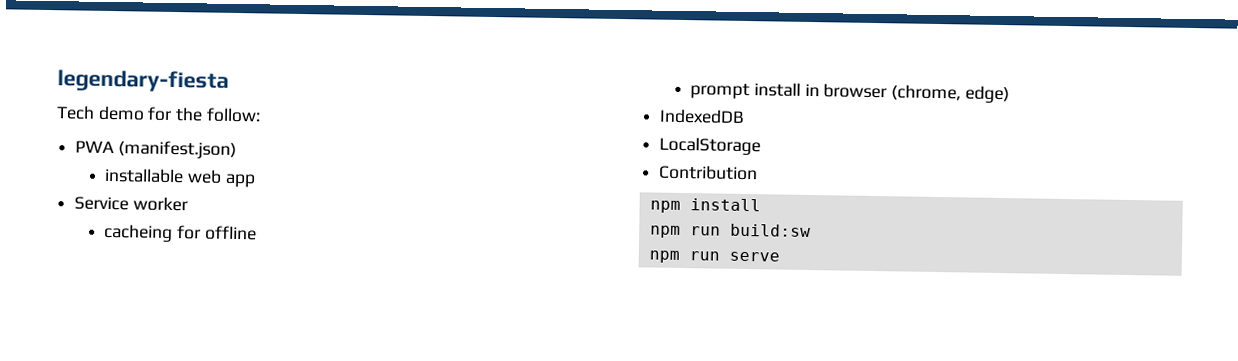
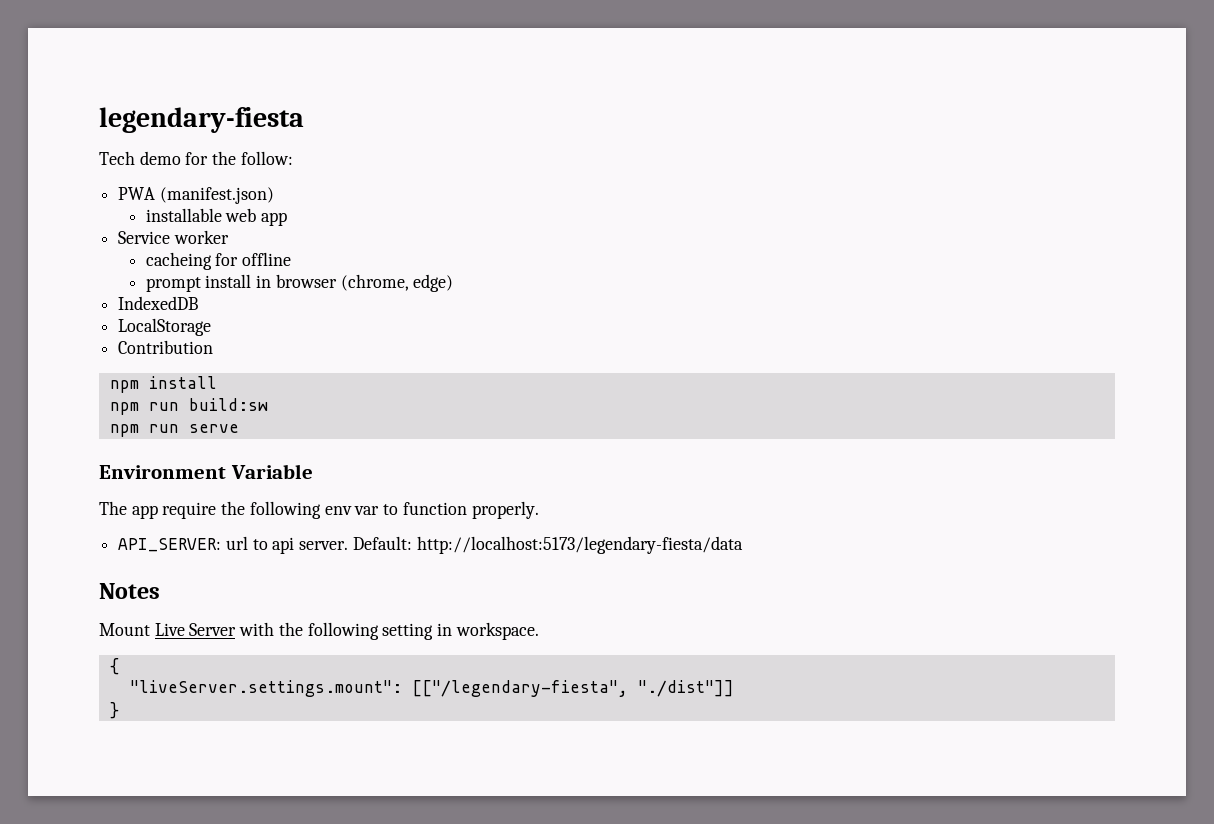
(780, 256) none -> [99,464,313,479] [99,501,539,519] [118,536,743,554] [99,583,160,599] [99,622,539,640] [109,658,119,675] [129,680,734,697] [109,702,119,719] // Environment Variable // The app require the following env var to function properly. // API_SERVER: url to api server. Default: http://localhost:5173/legendary-fiesta/data // Notes // Mount Live Server with the following setting in workspace. // { // "liveServer.settings.mount": [["/legendary-fiesta", "./dist"]] // }

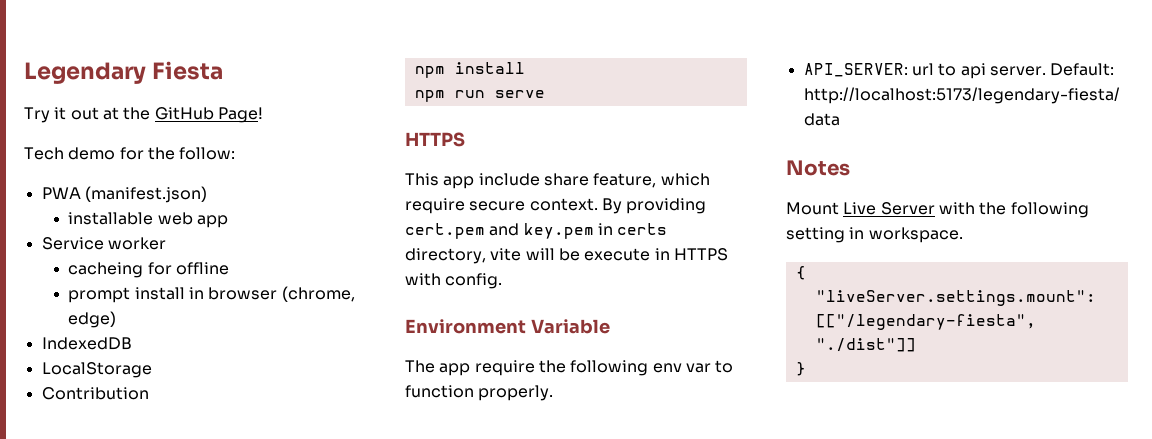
[99,107,304,133] legendary-fiesta -> [24,61,224,84] [24,107,263,123] Legendary Fiesta // Try it out at the GitHub Page!
[188,398,268,411] [109,424,239,437] build:sw // npm run serve -> [494,90,545,98] [405,132,465,147] [405,173,710,189] [405,198,707,214] [405,223,668,239] [405,248,728,264] [405,273,503,289] serve // HTTPS // This app include share feature, which require secure context. By providing cert.pem and key.pem in certs directory, vite will be execute in HTTPS with config.

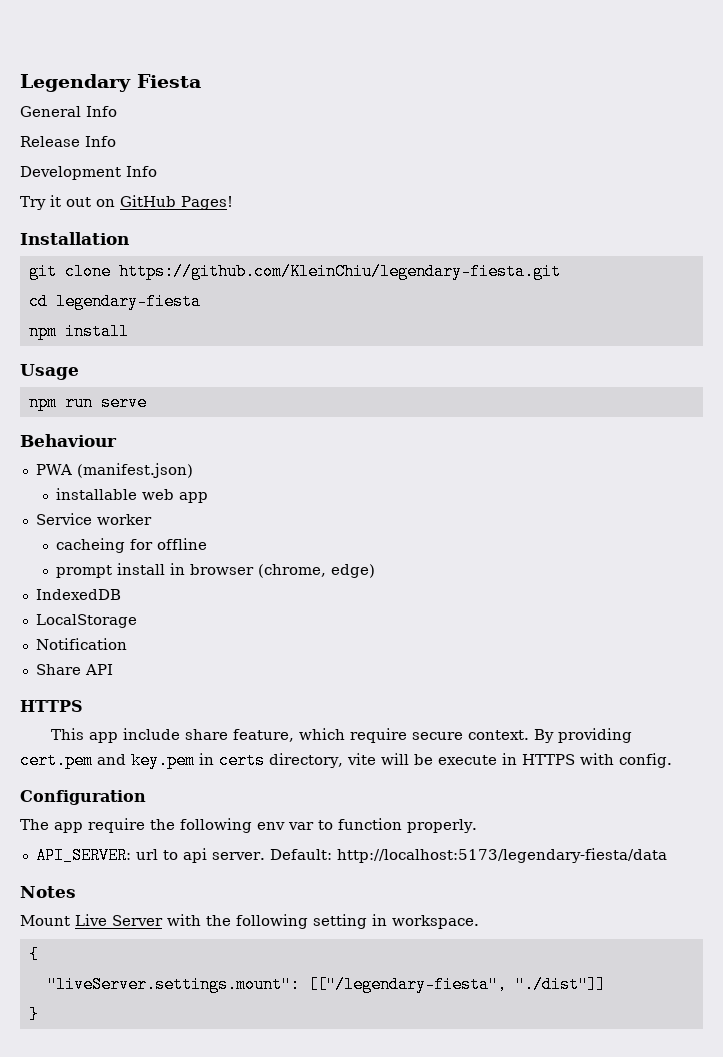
[24,107,263,123] [24,147,236,160] Try it out at the GitHub Page! // Tech demo for the follow: -> [20,106,117,117] [20,136,116,147] [20,166,157,180] [20,195,233,210] [20,232,129,245] [28,263,561,280] [28,293,201,310] [28,323,129,340] [20,364,79,380] [28,394,147,411] [20,434,117,447] General Info // Release Info // Development Info // Try it out on GitHub Pages! // Installation // git clone https://github.com/KleinChiu/legendary-fiesta.git // cd legendary-fiesta // npm install // Usage // npm run serve // Behaviour
[41,387,149,400] [414,62,525,78] [414,90,545,102] Contribution // npm install // npm run serve -> [35,638,127,650] [35,664,113,675] Notification // Share API
[405,319,610,334] Environment Variable -> [20,790,146,805] Configuration

